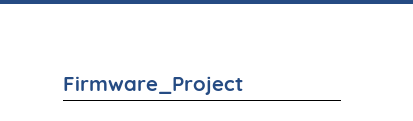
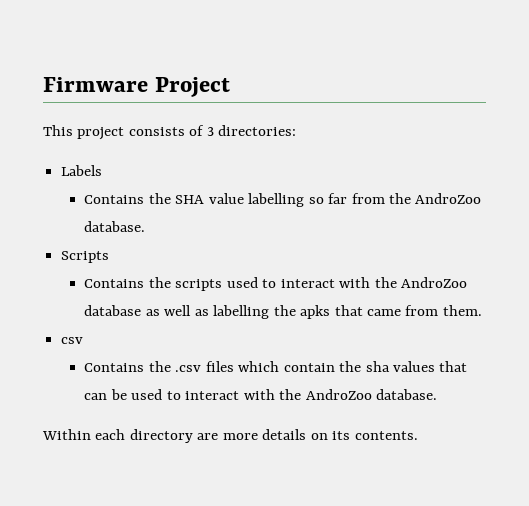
[63,76,243,95] Firmware_Project -> [43,77,231,97] [43,125,297,140] [61,165,103,176] [84,193,482,207] [84,221,146,232] [61,251,110,263] [84,277,468,291] [84,305,482,319] [61,337,84,344] [84,361,468,372] [84,389,438,400] [42,429,418,443] Firmware Project // This project consists of 3 directories: // Labels // Contains the SHA value labelling so far from the AndroZoo database. // Scripts // Contains the scripts used to interact with the AndroZoo database as well as labelling the apks that came from them. // csv // Contains the .csv files which contain the sha values that can be used to interact with the AndroZoo database. // Within each directory are more details on its contents.

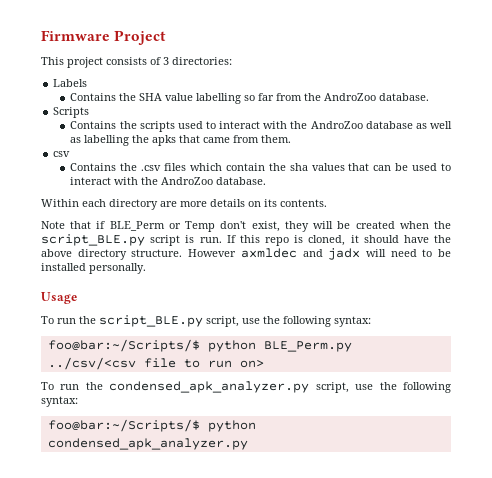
(418, 435) none -> [41,221,451,232] [41,234,452,246] [41,248,451,260] [41,263,146,274] [41,292,77,304] [41,315,371,327] [47,339,352,352] [47,357,264,370] [41,381,452,393] [41,396,78,407] [47,419,256,432] [47,438,248,450] // Note that if BLE_Perm or Temp don't exist, they will be created when the script_BLE.py script is run. If this repo is cloned, it should have the above directory structure. However axmldec and jadx will need to be installed personally. // Usage // To run the script_BLE.py script, use the following syntax: // foo@bar:~/Scripts/$ python BLE_Perm.py ../csv/<csv file to run on> // To run the condensed_apk_analyzer.py script, use the following syntax: // foo@bar:~/Scripts/$ python condensed_apk_analyzer.py

